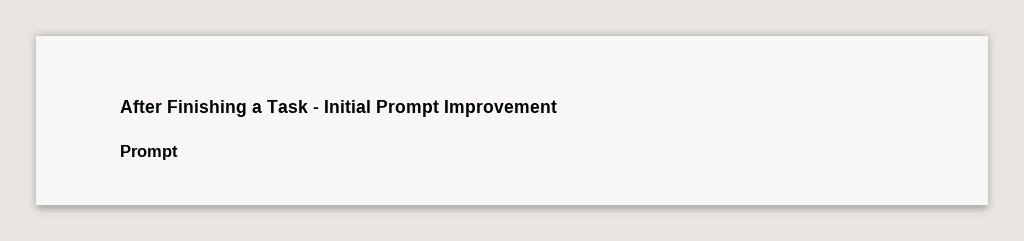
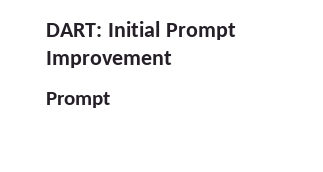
[120,100,319,117] After Finishing a Task - -> [46,23,102,37] DART:

